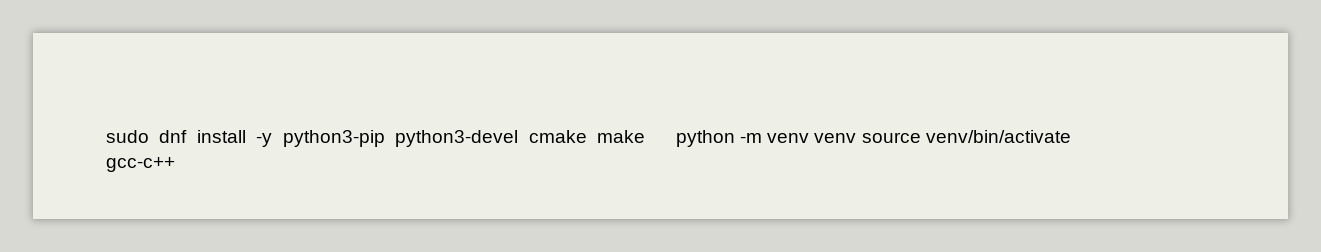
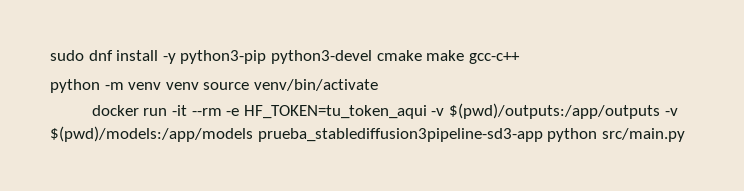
(1071, 136) none -> [91,103,678,119] [50,126,685,142] // docker run -it --rm -e HF_TOKEN=tu_token_aqui -v $(pwd)/outputs:/app/outputs -v $(pwd)/models:/app/models prueba_stablediffusion3pipeline-sd3-app python src/main.py

